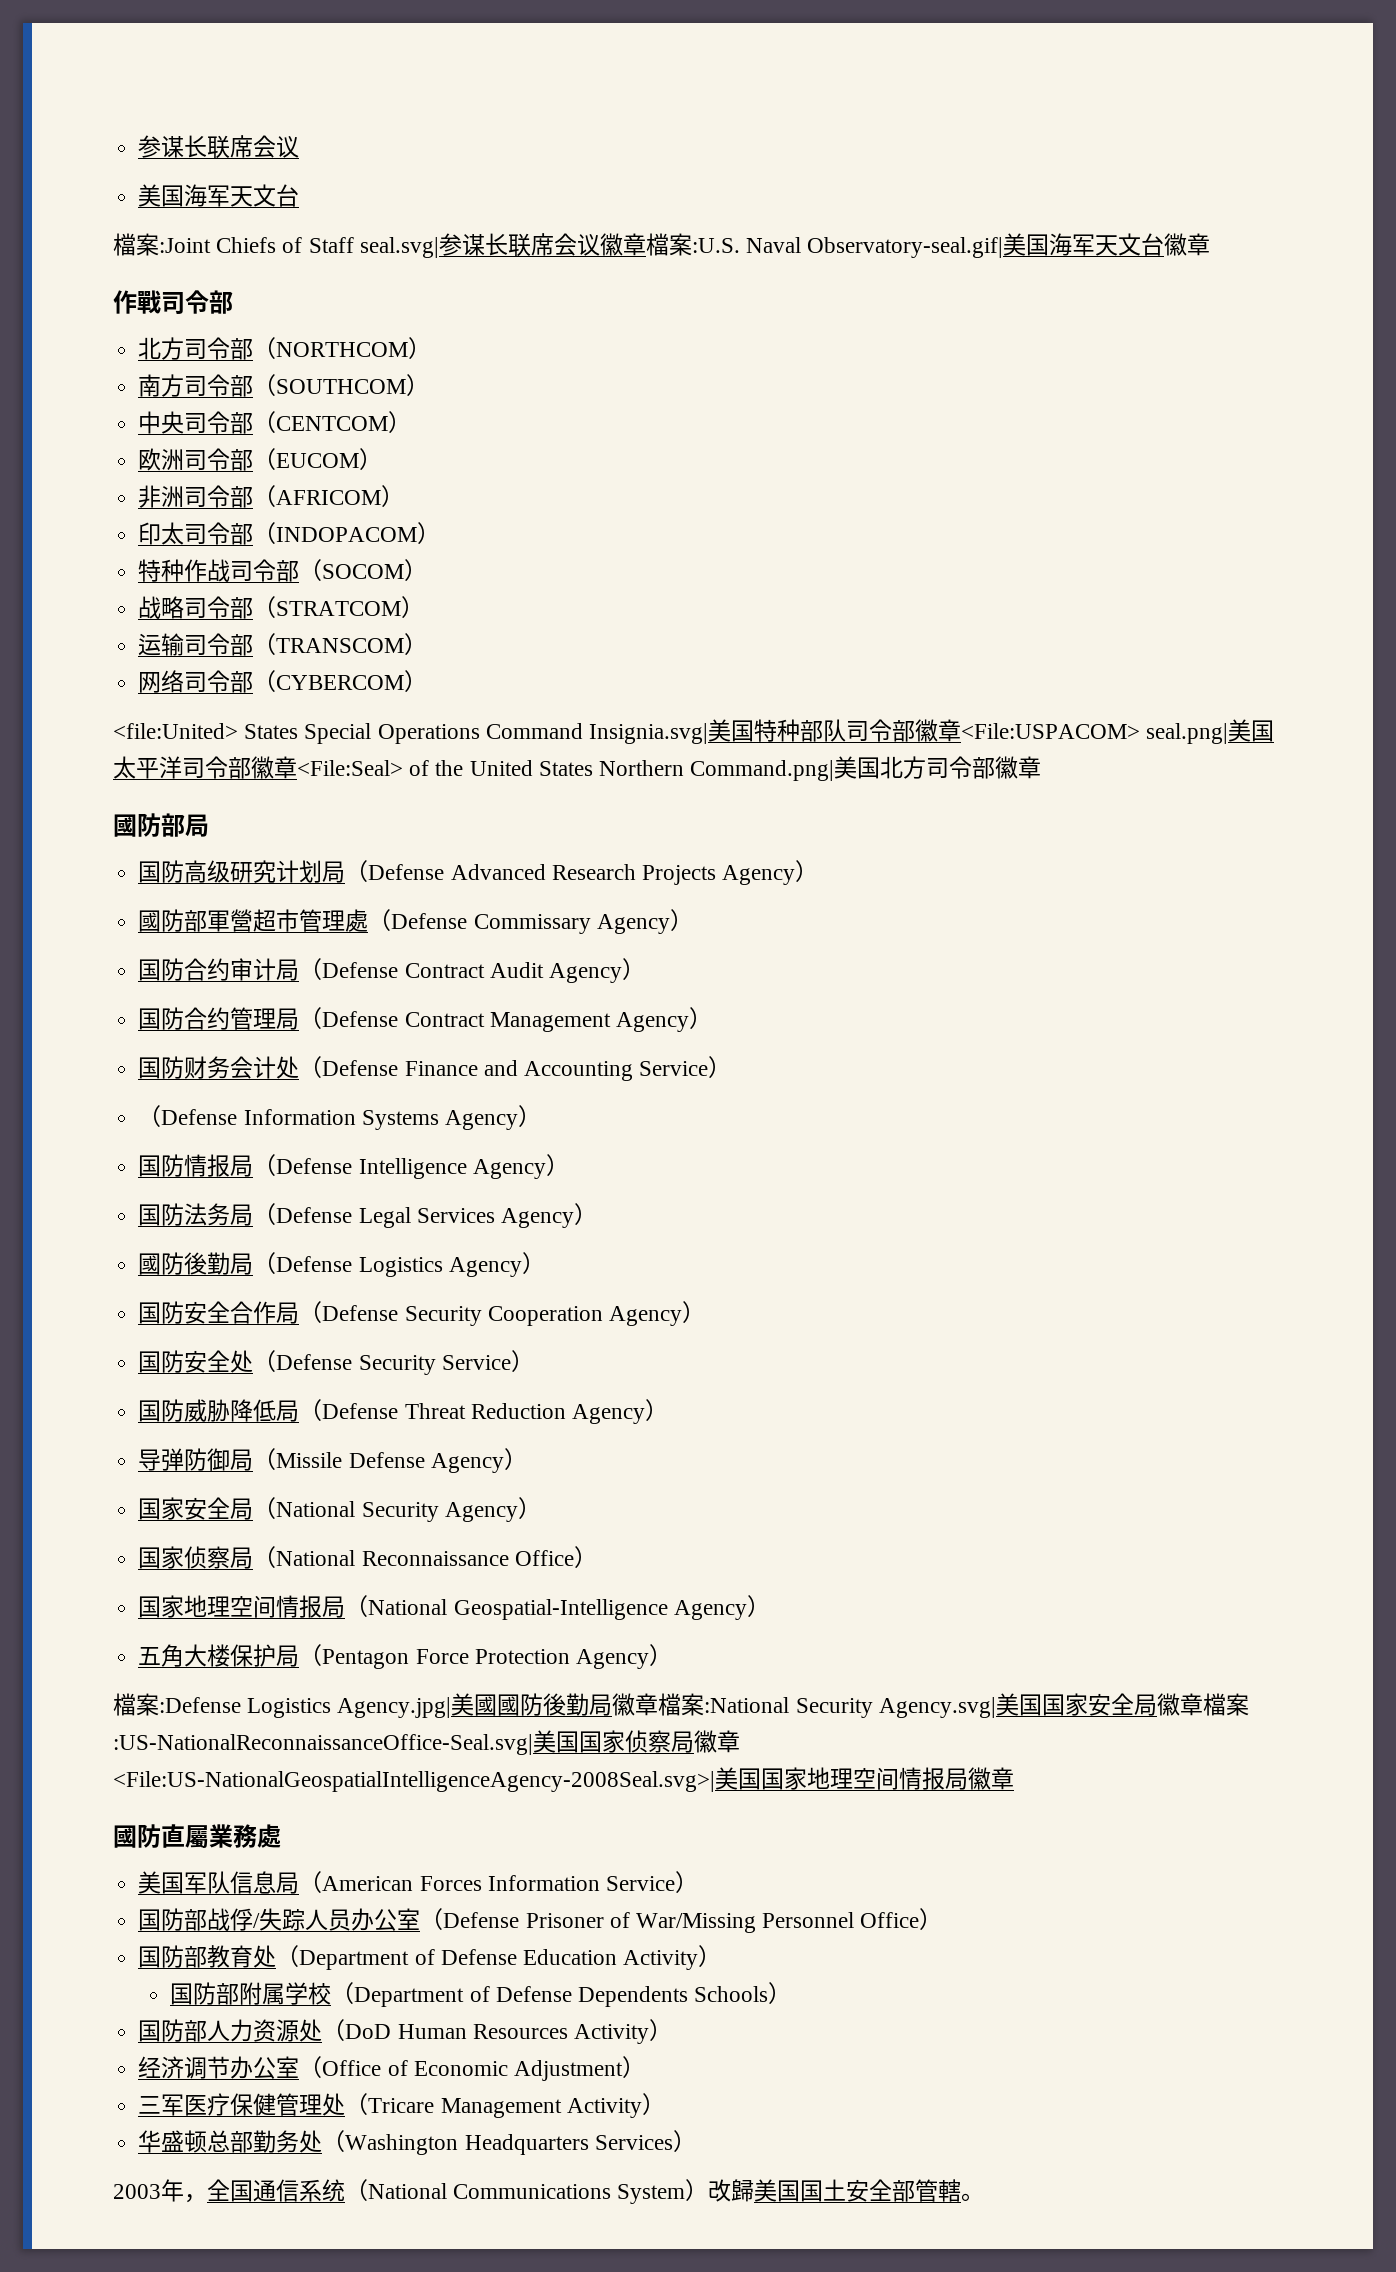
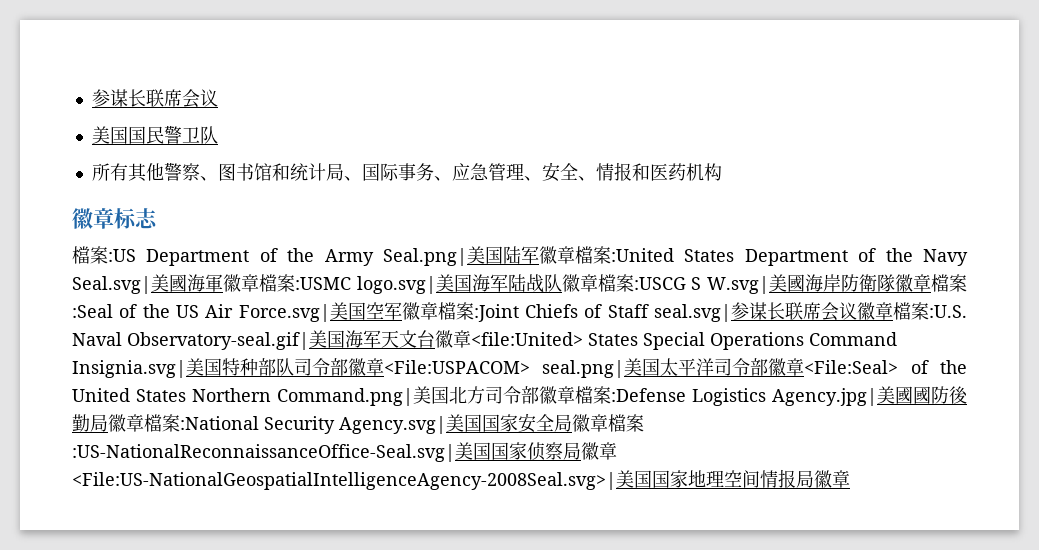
[184,184,300,207] 海军天文台 // -> [127,125,218,144] [91,162,722,182] [72,208,158,229] [72,246,968,266] [72,274,967,294] [72,302,438,322] 国民警卫队 // 所有其他警察、图书馆和统计局、国际事务、应急管理、安全、情报和医药机构 // 徽章标志 // 檔案:US Department of the Army Seal.png|美国陆军徽章檔案:United States Department of the Navy Seal.svg|美國海軍徽章檔案:USMC logo.svg|美国海军陆战队徽章檔案:USCG S W.svg|美國海岸防衛隊徽章檔案:Seal of the US Air Force.svg|美国空军徽章
[113,290,233,315] [138,337,432,360] [138,374,430,397] [138,411,412,434] [138,448,383,471] [138,485,405,508] [138,522,441,545] [138,559,428,582] [138,596,425,619] [138,633,428,656] [138,670,428,693] // 作戰司令部 // 北方司令部（NORTHCOM） // 南方司令部（SOUTHCOM） // 中央司令部（CENTCOM） // 欧洲司令部（EUCOM） // 非洲司令部（AFRICOM） // 印太司令部（INDOPACOM） // 特种作战司令部（SOCOM） // 战略司令部（STRATCOM） // 运输司令部（TRANSCOM） // 网络司令部（CYBERCOM） // -> (471, 339) none
[113,813,209,837] [138,860,819,885] [138,909,693,934] [138,958,645,983] [138,1007,712,1032] [138,1056,732,1081] [138,1105,541,1130] [138,1154,569,1179] [138,1203,597,1228] [138,1252,545,1277] [138,1301,705,1326] [138,1350,534,1375] [138,1399,668,1424] [138,1448,527,1473] [138,1497,541,1522] [138,1546,597,1569] [138,1595,770,1620] [138,1644,672,1669] // 國防部局 // 国防高级研究计划局（Defense Advanced Research Projects Agency） // 國防部軍營超市管理處（Defense Commissary Agency） // 国防合约审计局（Defense Contract Audit Agency） // 国防合约管理局（Defense Contract Management Agency） // 国防财务会计处（Defense Finance and Accounting Service） // （Defense Information Systems Agency） // 国防情报局（Defense Intelligence Agency） // 国防法务局（Defense Legal Services Agency） // 國防後勤局（Defense Logistics Agency） // 国防安全合作局（Defense Security Cooperation Agency） // 国防安全处（Defense Security Service） // 国防威胁降低局（Defense Threat Reduction Agency） // 导弹防御局（Missile Defense Agency） // 国家安全局（National Security Agency） // 国家侦察局（National Reconnaissance Office） // 国家地理空间情报局（National Geospatial-Intelligence Agency） // 五角大楼保护局（Pentagon Force Protection Agency） // -> (575, 395) none
[113,1824,281,1848] [138,1871,698,1894] [138,1908,943,1933] [138,1945,722,1970] [170,1982,792,2007] [138,2019,672,2044] [138,2056,645,2081] [138,2093,665,2118] [138,2130,696,2155] [113,2179,985,2204] // 國防直屬業務處 // 美国军队信息局（American Forces Information Service） // 国防部战俘/失踪人员办公室（Defense Prisoner of War/Missing Personnel Office） // 国防部教育处（Department of Defense Education Activity） // 国防部附属学校（Department of Defense Dependents Schools） // 国防部人力资源处（DoD Human Resources Activity） // 经济调节办公室（Office of Economic Adjustment） // 三军医疗保健管理处（Tricare Management Activity） // 华盛顿总部勤务处（Washington Headquarters Services） // 2003年，全国通信系统（National Communications System）改歸美国国土安全部管轄。 -> (850, 479) none

